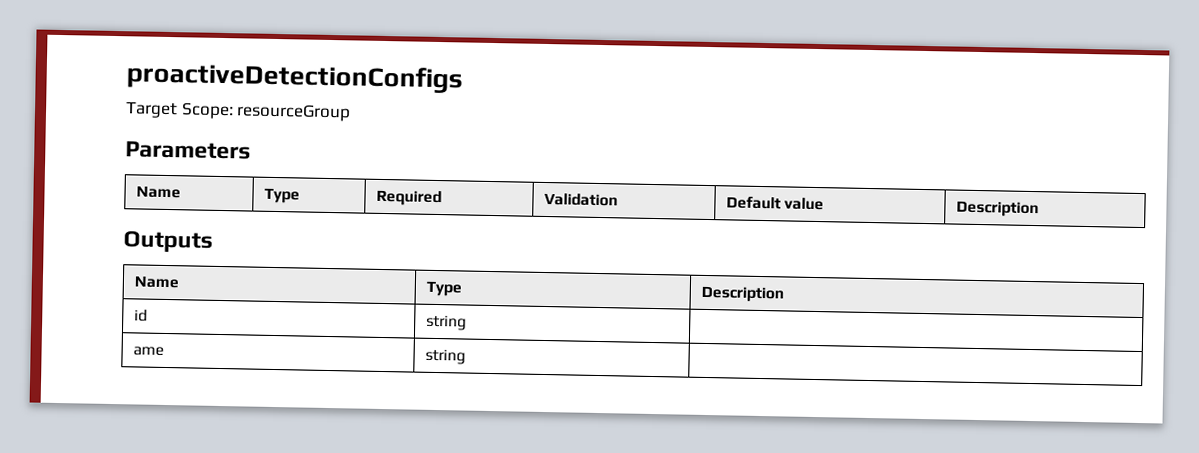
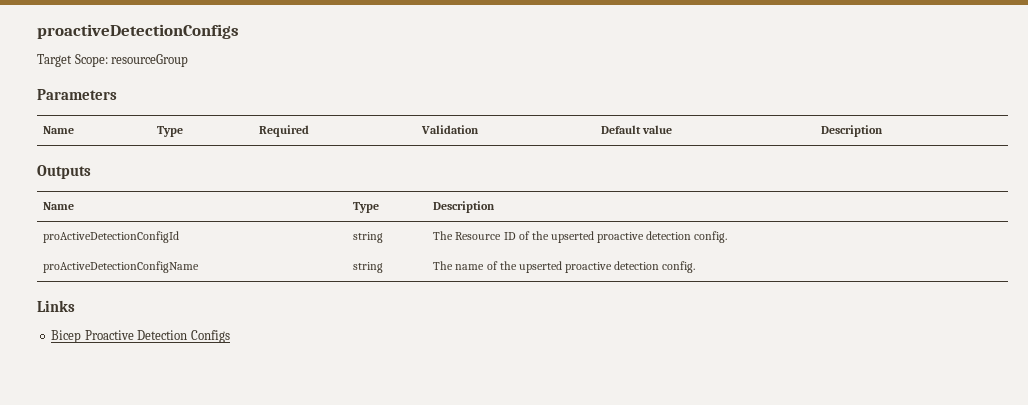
[134,309,149,322] [426,314,468,331] [133,346,165,356] [425,348,467,365] id | string | // ame | string | -> [43,231,180,243] [353,232,384,243] [433,231,728,243] [43,261,200,273] [353,262,384,273] [433,261,696,273] [37,300,75,312] [51,330,230,343] proActiveDetectionConfigId | string | The Resource ID of the upserted proactive detection config. // proActiveDetectionConfigName | string | The name of the upserted proactive detection config. // Links // Bicep Proactive Detection Configs

